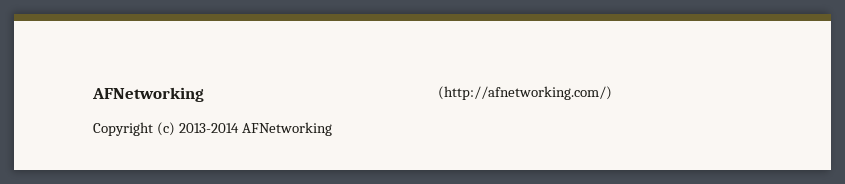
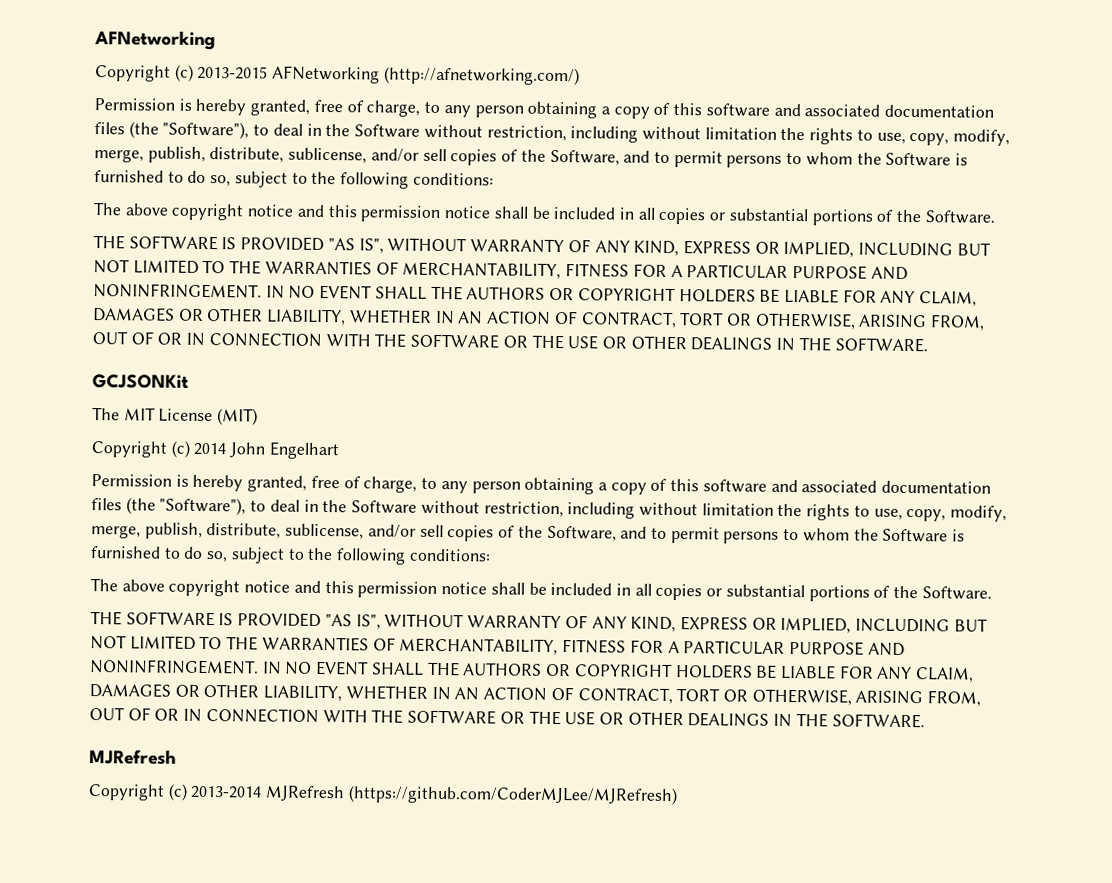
[178,123,239,133] 2013-2014 -> [197,65,269,80] 2013-2015
(612, 93) none -> [94,98,995,119] [94,121,1011,146] [94,146,969,168] [94,170,494,189] [93,202,995,226] [93,235,991,258] [93,259,908,280] [93,283,978,307] [93,307,986,331] [92,331,928,353] [92,374,189,389] [92,407,259,426] [91,440,339,460] [91,474,992,495] [91,497,1008,522] [91,522,966,544] [90,546,491,565] [90,578,992,602] [90,611,988,634] [90,635,905,656] [90,659,975,683] [89,683,982,707] [89,707,925,729] [89,749,177,765] [88,783,678,806] // Permission is hereby granted, free of charge, to any person obtaining a copy of this software and associated documentation files (the "Software"), to deal in the Software without restriction, including without limitation the rights to use, copy, modify, merge, publish, distribute, sublicense, and/or sell copies of the Software, and to permit persons to whom the Software is furnished to do so, subject to the following conditions: // The above copyright notice and this permission notice shall be included in all copies or substantial portions of the Software. // THE SOFTWARE IS PROVIDED "AS IS", WITHOUT WARRANTY OF ANY KIND, EXPRESS OR IMPLIED, INCLUDING BUT NOT LIMITED TO THE WARRANTIES OF MERCHANTABILITY, FITNESS FOR A PARTICULAR PURPOSE AND NONINFRINGEMENT. IN NO EVENT SHALL THE AUTHORS OR COPYRIGHT HOLDERS BE LIABLE FOR ANY CLAIM, DAMAGES OR OTHER LIABILITY, WHETHER IN AN ACTION OF CONTRACT, TORT OR OTHERWISE, ARISING FROM, OUT OF OR IN CONNECTION WITH THE SOFTWARE OR THE USE OR OTHER DEALINGS IN THE SOFTWARE. // GCJSONKit // The MIT License (MIT) // Copyright (c) 2014 John Engelhart // Permission is hereby granted, free of charge, to any person obtaining a copy of this software and associated documentation files (the "Software"), to deal in the Software without restriction, including without limitation the rights to use, copy, modify, merge, publish, distribute, sublicense, and/or sell copies of the Software, and to permit persons to whom the Software is furnished to do so, subject to the following conditions: // The above copyright notice and this permission notice shall be included in all copies or substantial portions of the Software. // THE SOFTWARE IS PROVIDED "AS IS", WITHOUT WARRANTY OF ANY KIND, EXPRESS OR IMPLIED, INCLUDING BUT NOT LIMITED TO THE WARRANTIES OF MERCHANTABILITY, FITNESS FOR A PARTICULAR PURPOSE AND NONINFRINGEMENT. IN NO EVENT SHALL THE AUTHORS OR COPYRIGHT HOLDERS BE LIABLE FOR ANY CLAIM, DAMAGES OR OTHER LIABILITY, WHETHER IN AN ACTION OF CONTRACT, TORT OR OTHERWISE, ARISING FROM, OUT OF OR IN CONNECTION WITH THE SOFTWARE OR THE USE OR OTHER DEALINGS IN THE SOFTWARE. // MJRefresh // Copyright (c) 2013-2014 MJRefresh (https://github.com/CoderMJLee/MJRefresh)

